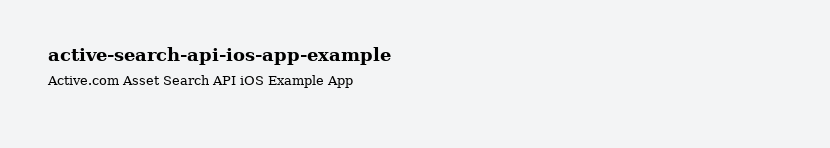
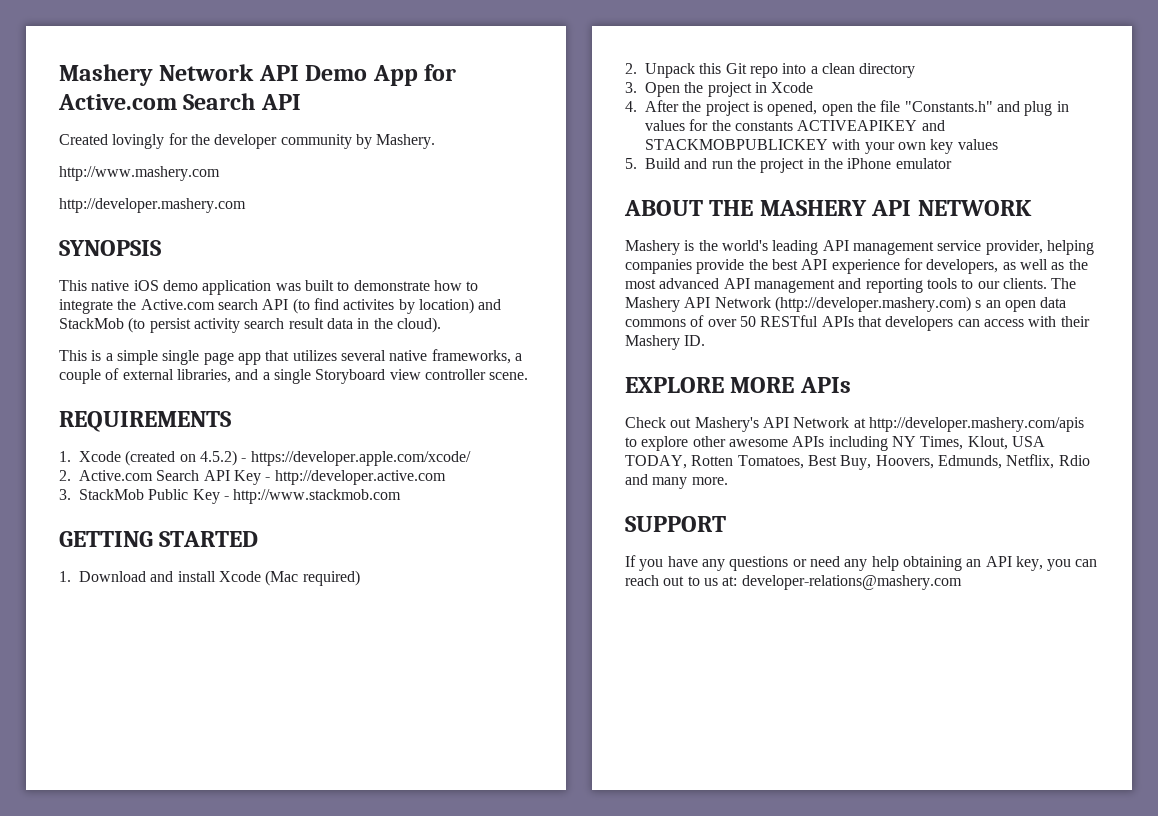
[48,47,391,65] [47,75,353,88] active-search-api-ios-app-example // Active.com Asset Search API iOS Example App -> [59,64,457,86] [58,93,301,110] [59,133,436,149] [59,166,220,181] [59,198,246,213] [59,240,161,256] [59,280,479,295] [59,298,502,314] [59,317,441,333] [59,349,522,365] [59,368,529,384] [59,411,231,432] [59,450,471,466] [59,470,446,485] [59,489,402,504] [59,531,259,547] [59,570,360,586] [625,63,916,78] [625,82,814,97] [625,100,1069,116] [645,119,945,131] [645,139,998,154] [625,158,952,173] [624,200,1032,216] [625,240,1094,255] [625,258,1088,274] [625,278,1077,293] [625,296,1067,312] [625,315,1090,331] [625,335,706,350] [625,377,851,393] [625,417,1084,432] [625,436,1045,451] [625,454,1090,470] [625,474,728,489] [625,516,726,532] [625,555,1098,571] [625,575,962,590] Mashery Network API Demo App for Active.com Search API // Created lovingly for the developer community by Mashery. // http://www.mashery.com // http://developer.mashery.com // SYNOPSIS // This native iOS demo application was built to demonstrate how to integrate the Active.com search API (to find activites by location) and StackMob (to persist activity search result data in the cloud). // This is a simple single page app that utilizes several native frameworks, a couple of external libraries, and a single Storyboard view controller scene. // REQUIREMENTS // 1. Xcode (created on 4.5.2) - https://developer.apple.com/xcode/ // 2. Active.com Search API Key - http://developer.active.com // 3. StackMob Public Key - http://www.stackmob.com // GETTING STARTED // 1. Download and install Xcode (Mac required) // 2. Unpack this Git repo into a clean directory // 3. Open the project in Xcode // 4. After the project is opened, open the file "Constants.h" and plug in values for the constants ACTIVEAPIKEY and STACKMOBPUBLICKEY with your own key values // 5. Build and run the project in the iPhone emulator // ABOUT THE MASHERY API NETWORK // Mashery is the world's leading API management service provider, helping companies provide the best API experience for developers, as well as the most advanced API management and reporting tools to our clients. The Mashery API Network (http://developer.mashery.com) s an open data commons of over 50 RESTful APIs that developers can access with their Mashery ID. // EXPLORE MORE APIs // Check out Mashery's API Network at http://developer.mashery.com/apis to explore other awesome APIs including NY Times, Klout, USA TODAY, Rotten Tomatoes, Best Buy, Hoovers, Edmunds, Netflix, Rdio and many more. // SUPPORT // If you have any questions or need any help obtaining an API key, you can reach out to us at: developer-relations@mashery.com

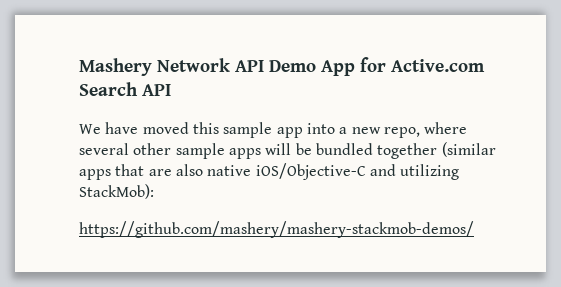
[59,133,436,149] [59,166,220,181] [59,198,246,213] [59,240,161,256] [59,280,479,295] [59,298,502,314] [59,317,441,333] [59,349,522,365] [59,368,529,384] [59,411,231,432] [59,450,471,466] [59,470,446,485] [59,489,402,504] [59,531,259,547] [59,570,360,586] [625,63,916,78] [625,82,814,97] [625,100,1069,116] [645,119,945,131] [645,139,998,154] [625,158,952,173] [624,200,1032,216] [625,240,1094,255] [625,258,1088,274] [625,278,1077,293] [625,296,1067,312] [625,315,1090,331] [625,335,706,350] [625,377,851,393] [625,417,1084,432] [625,436,1045,451] [625,454,1090,470] [625,474,728,489] [625,516,726,532] [625,555,1098,571] [625,575,962,590] Created lovingly for the developer community by Mashery. // http://www.mashery.com // http://developer.mashery.com // SYNOPSIS // This native iOS demo application was built to demonstrate how to integrate the Active.com search API (to find activites by location) and StackMob (to persist activity search result data in the cloud). // This is a simple single page app that utilizes several native frameworks, a couple of external libraries, and a single Storyboard view controller scene. // REQUIREMENTS // 1. Xcode (created on 4.5.2) - https://developer.apple.com/xcode/ // 2. Active.com Search API Key - http://developer.active.com // 3. StackMob Public Key - http://www.stackmob.com // GETTING STARTED // 1. Download and install Xcode (Mac required) // 2. Unpack this Git repo into a clean directory // 3. Open the project in Xcode // 4. After the project is opened, open the file "Constants.h" and plug in values for the constants ACTIVEAPIKEY and STACKMOBPUBLICKEY with your own key values // 5. Build and run the project in the iPhone emulator // ABOUT THE MASHERY API NETWORK // Mashery is the world's leading API management service provider, helping companies provide the best API experience for developers, as well as the most advanced API management and reporting tools to our clients. The Mashery API Network (http://developer.mashery.com) s an open data commons of over 50 RESTful APIs that developers can access with their Mashery ID. // EXPLORE MORE APIs // Check out Mashery's API Network at http://developer.mashery.com/apis to explore other awesome APIs including NY Times, Klout, USA TODAY, Rotten Tomatoes, Best Buy, Hoovers, Edmunds, Netflix, Rdio and many more. // SUPPORT // If you have any questions or need any help obtaining an API key, you can reach out to us at: developer-relations@mashery.com -> [79,122,468,138] [79,142,496,159] [79,163,460,180] [79,184,154,199] [79,221,474,238] We have moved this sample app into a new repo, where several other sample apps will be bundled together (similar apps that are also native iOS/Objective-C and utilizing StackMob): // https://github.com/mashery/mashery-stackmob-demos/

